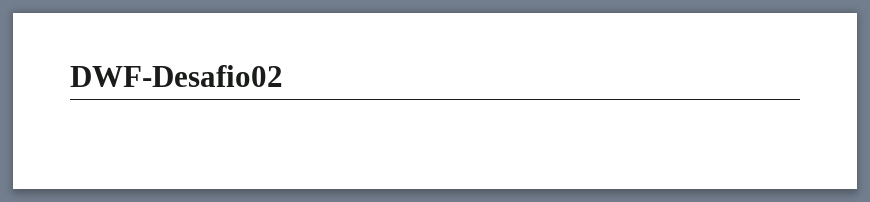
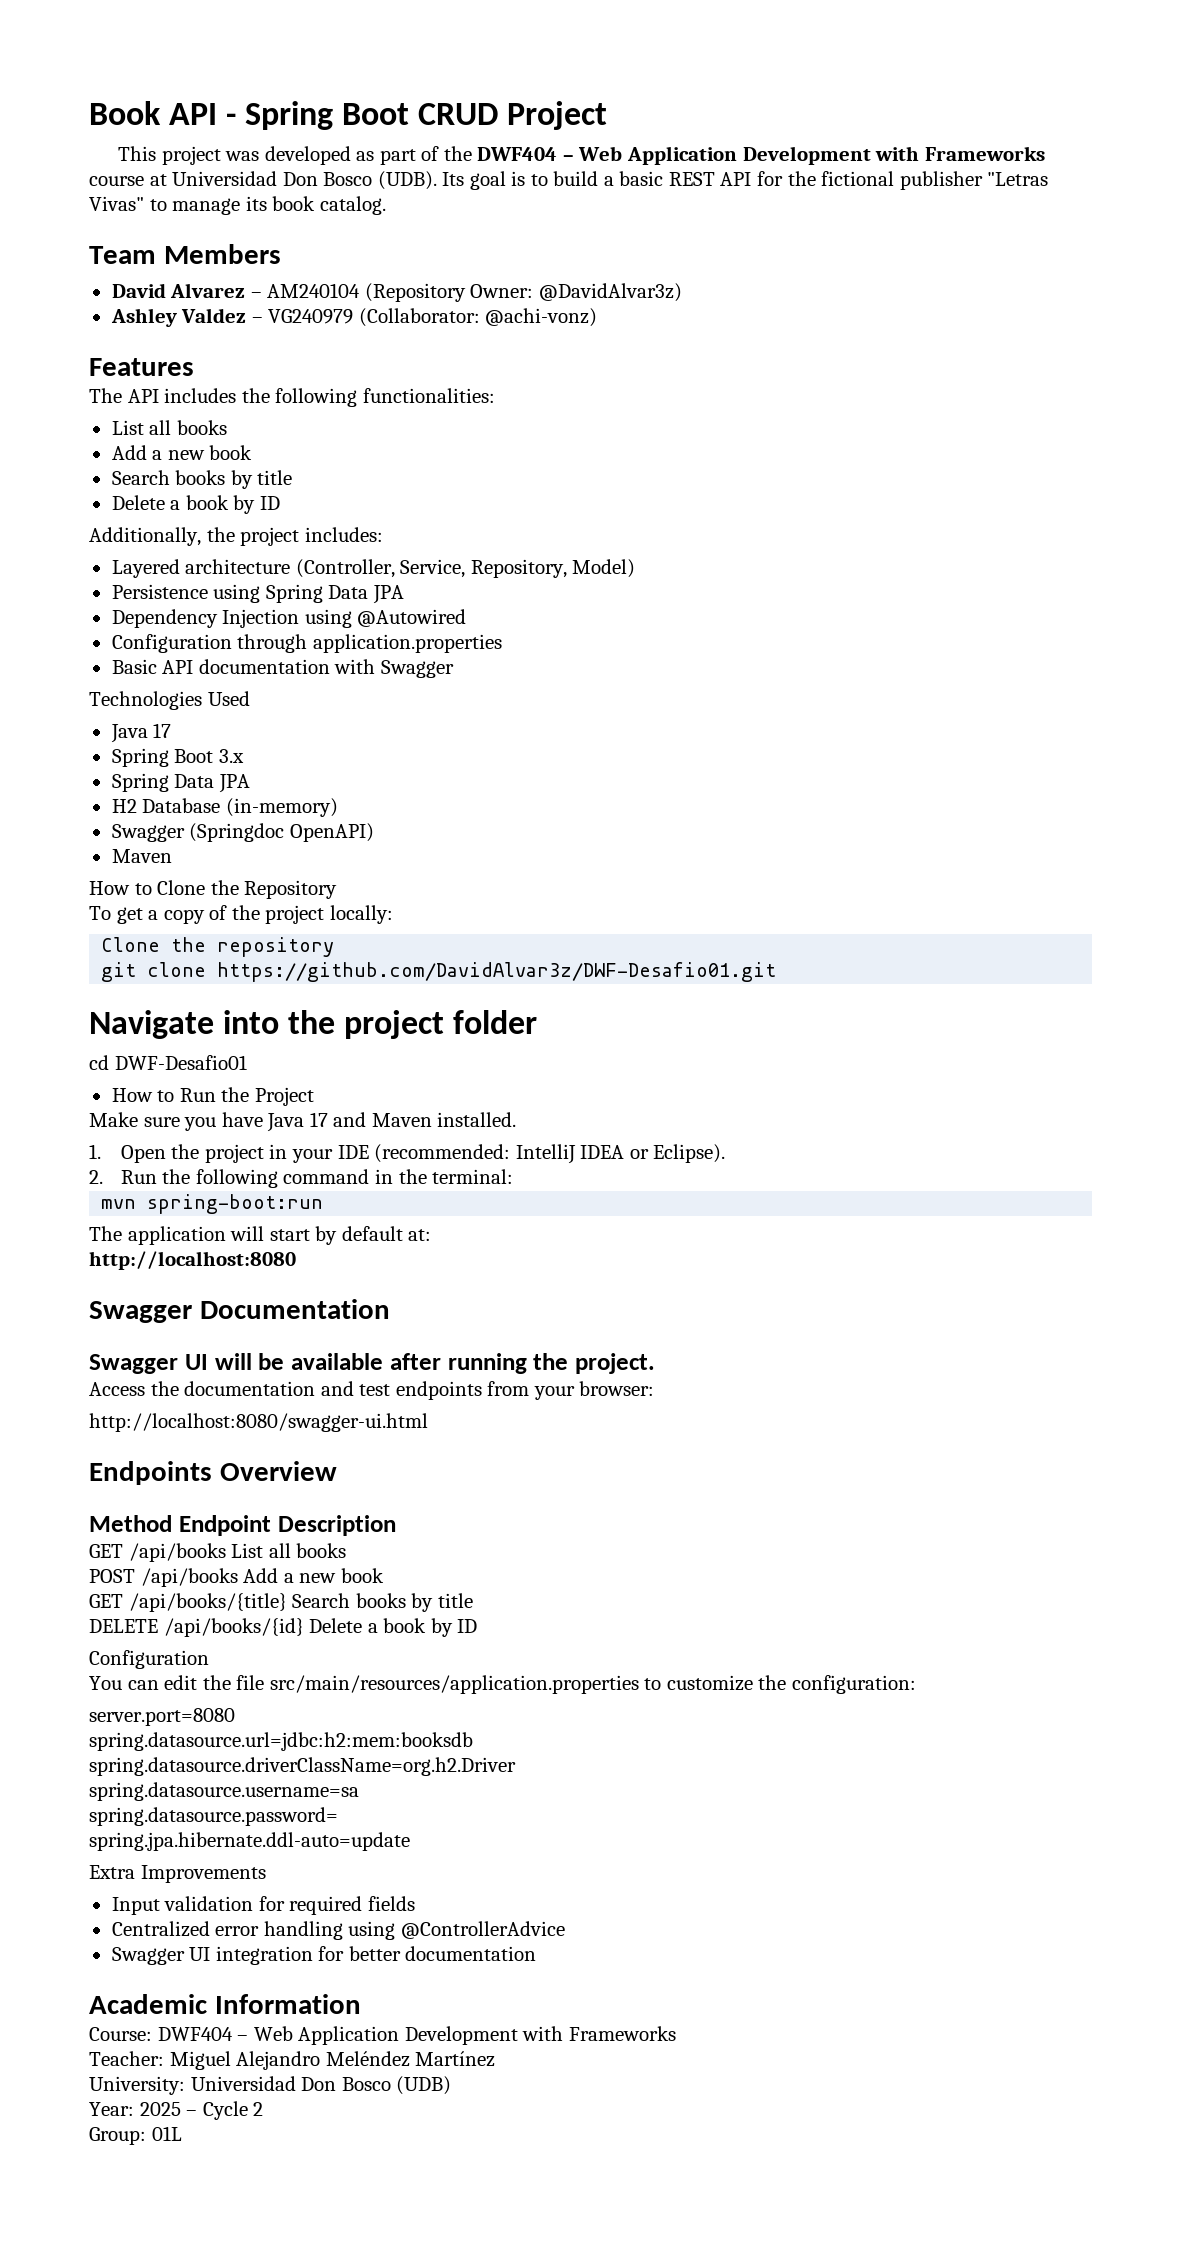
[70,65,283,87] DWF-Desafio02 -> [89,101,608,130] [118,146,1045,165] [89,171,1049,190] [89,196,386,215] [89,244,281,264] [111,283,682,302] [110,308,598,327] [89,358,194,376] [89,388,495,407] [111,420,227,435] [111,445,253,460] [111,470,293,489] [111,495,280,514] [89,527,383,546] [111,559,636,578] [111,584,404,604] [111,609,467,628] [111,634,502,653] [111,659,454,678] [89,691,250,710] [110,723,172,743] [111,748,244,767] [111,773,250,793] [111,798,338,817] [111,823,374,842] [111,849,172,863] [89,880,338,899] [89,905,393,924] [101,937,335,957] [101,962,777,982] [89,1010,538,1039] [89,1055,247,1070] [111,1087,314,1106] [89,1112,517,1132] [89,1144,726,1164] [89,1169,514,1188] [101,1194,324,1214] [89,1226,432,1245] [89,1251,296,1270] [89,1299,390,1323] [89,1353,655,1374] [89,1381,655,1400] [89,1413,428,1432] [89,1461,337,1485] [89,1515,396,1536] [89,1543,347,1562] [89,1568,384,1587] [89,1593,473,1612] [89,1618,478,1637] [89,1650,209,1669] [89,1675,916,1694] [89,1708,235,1726] [89,1732,473,1751] [89,1757,516,1776] [89,1782,359,1801] [89,1807,338,1826] [89,1832,410,1851] [89,1865,266,1883] [111,1896,415,1915] [111,1921,565,1940] [111,1946,537,1965] [89,1994,361,2014] [89,2026,676,2045] [89,2051,496,2070] [89,2076,452,2095] [89,2101,264,2120] [89,2126,182,2145] Book API - Spring Boot CRUD Project // This project was developed as part of the DWF404 – Web Application Development with Frameworks course at Universidad Don Bosco (UDB). Its goal is to build a basic REST API for the fictional publisher "Letras Vivas" to manage its book catalog. // Team Members // David Alvarez – AM240104 (Repository Owner: @DavidAlvar3z) // Ashley Valdez – VG240979 (Collaborator: @achi-vonz) // Features // The API includes the following functionalities: // List all books // Add a new book // Search books by title // Delete a book by ID // Additionally, the project includes: // Layered architecture (Controller, Service, Repository, Model) // Persistence using Spring Data JPA // Dependency Injection using @Autowired // Configuration through application.properties // Basic API documentation with Swagger // Technologies Used // Java 17 // Spring Boot 3.x // Spring Data JPA // H2 Database (in-memory) // Swagger (Springdoc OpenAPI) // Maven // How to Clone the Repository // To get a copy of the project locally: // Clone the repository // git clone https://github.com/DavidAlvar3z/DWF-Desafio01.git // Navigate into the project folder // cd DWF-Desafio01 // How to Run the Project // Make sure you have Java 17 and Maven installed. // 1. Open the project in your IDE (recommended: IntelliJ IDEA or Eclipse). // 2. Run the following command in the terminal: // mvn spring-boot:run // The application will start by default at: // http://localhost:8080 // Swagger Documentation // Swagger UI will be available after running the project. // Access the documentation and test endpoints from your browser: // http://localhost:8080/swagger-ui.html // Endpoints Overview // Method Endpoint Description // GET /api/books List all books // POST /api/books Add a new book // GET /api/books/{title} Search books by title // DELETE /api/books/{id} Delete a book by ID // Configuration // You can edit the file src/main/resources/application.properties to customize the configuration: // server.port=8080 // spring.datasource.url=jdbc:h2:mem:booksdb // spring.datasource.driverClassName=org.h2.Driver // spring.datasource.username=sa // spring.datasource.password= // spring.jpa.hibernate.ddl-auto=update // Extra Improvements // Input validation for required fields // Centralized error handling using @ControllerAdvice // Swagger UI integration for better documentation // Academic Information // Course: DWF404 – Web Application Development with Frameworks // Teacher: Miguel Alejandro Meléndez Martínez // University: Universidad Don Bosco (UDB) // Year: 2025 – Cycle 2 // Group: 01L

